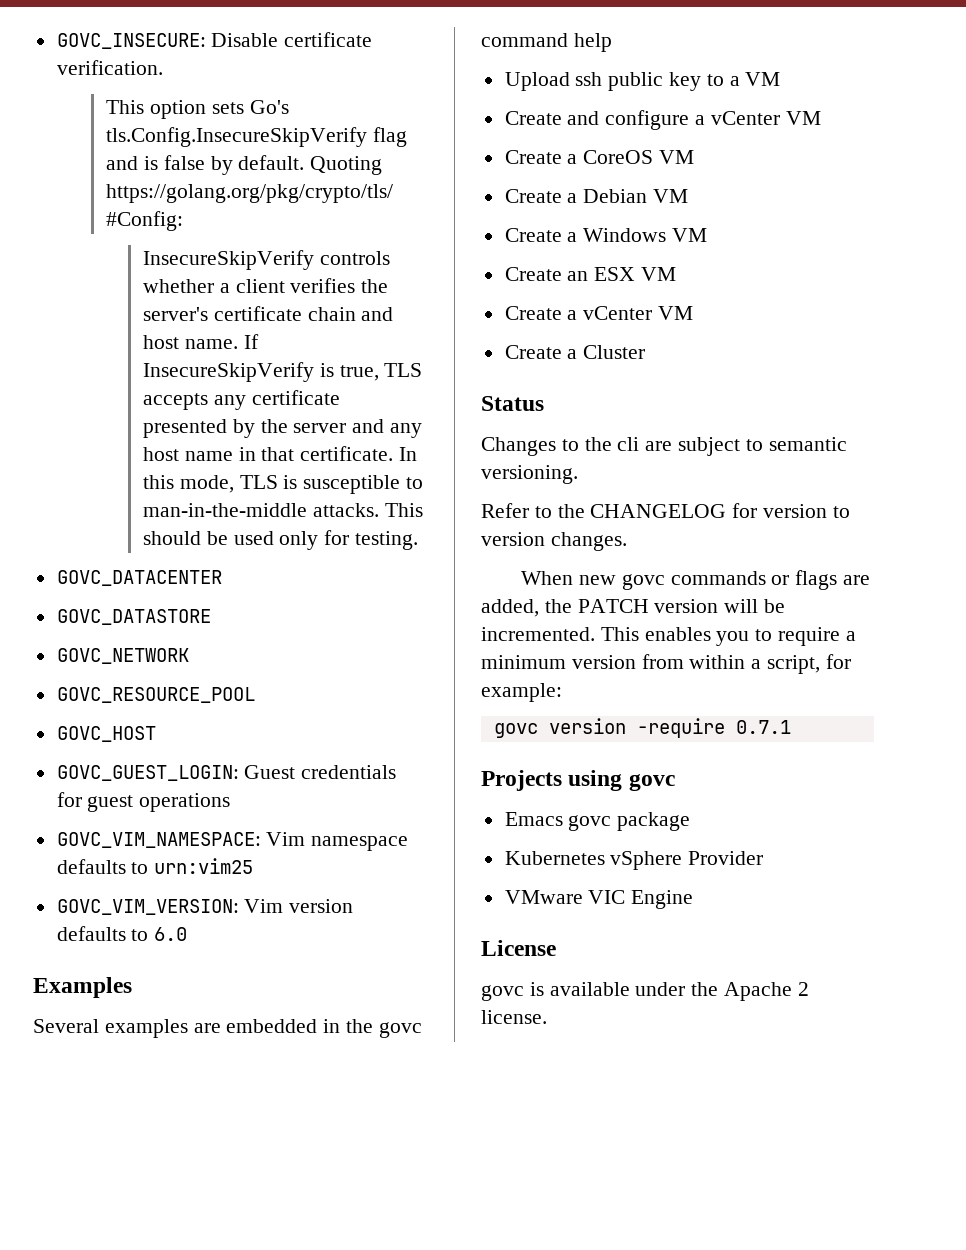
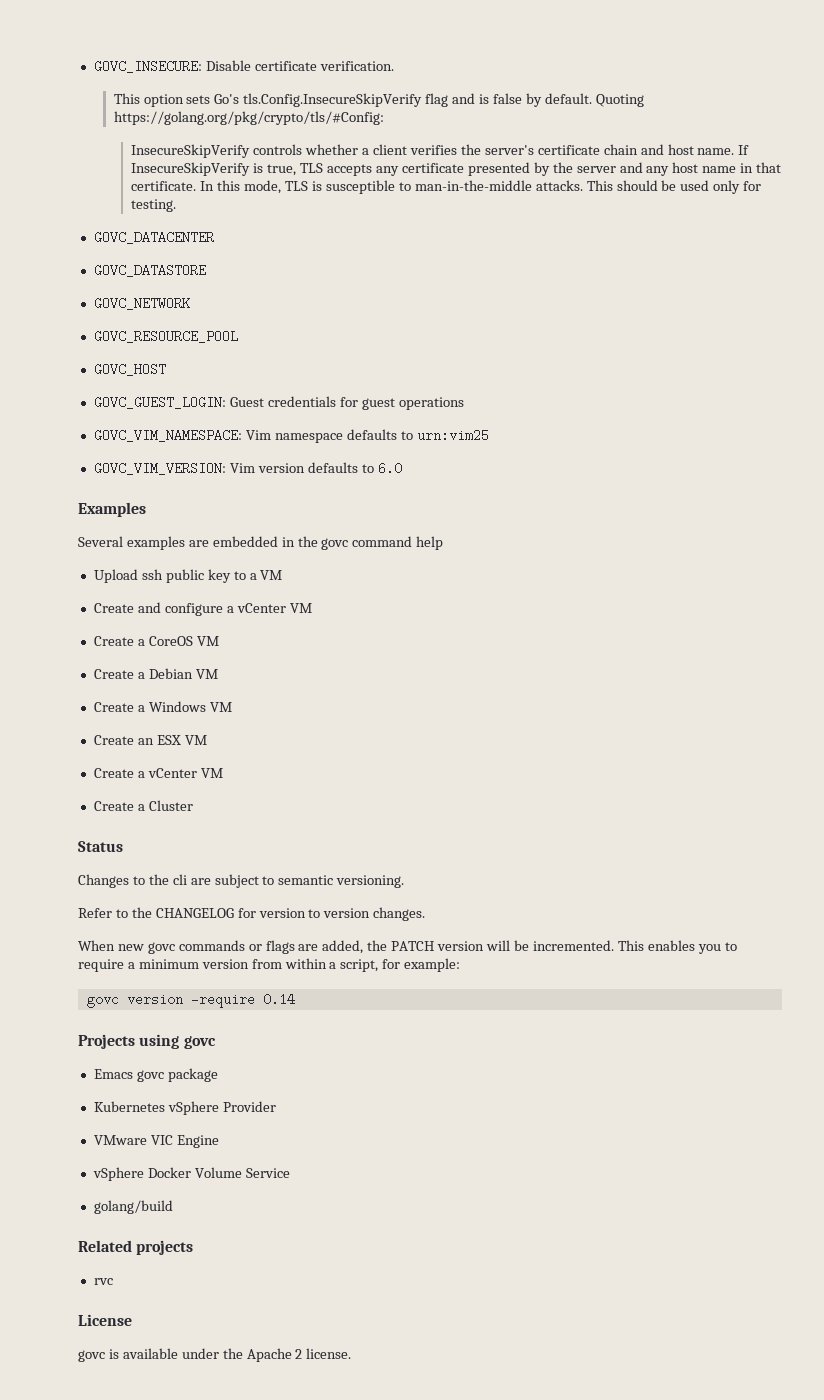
[735,720,791,734] 0.7.1 -> [262,993,295,1006] 0.14
(694, 899) none -> [92,1167,290,1181] [93,1200,173,1214] [78,1240,194,1255] [93,1278,113,1285] // vSphere Docker Volume Service // golang/build // Related projects // rvc

